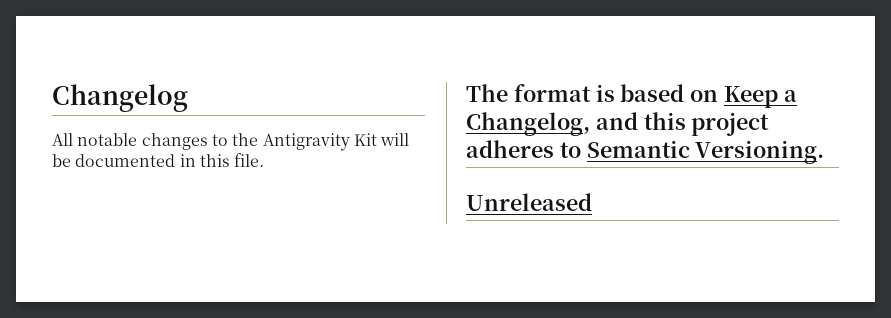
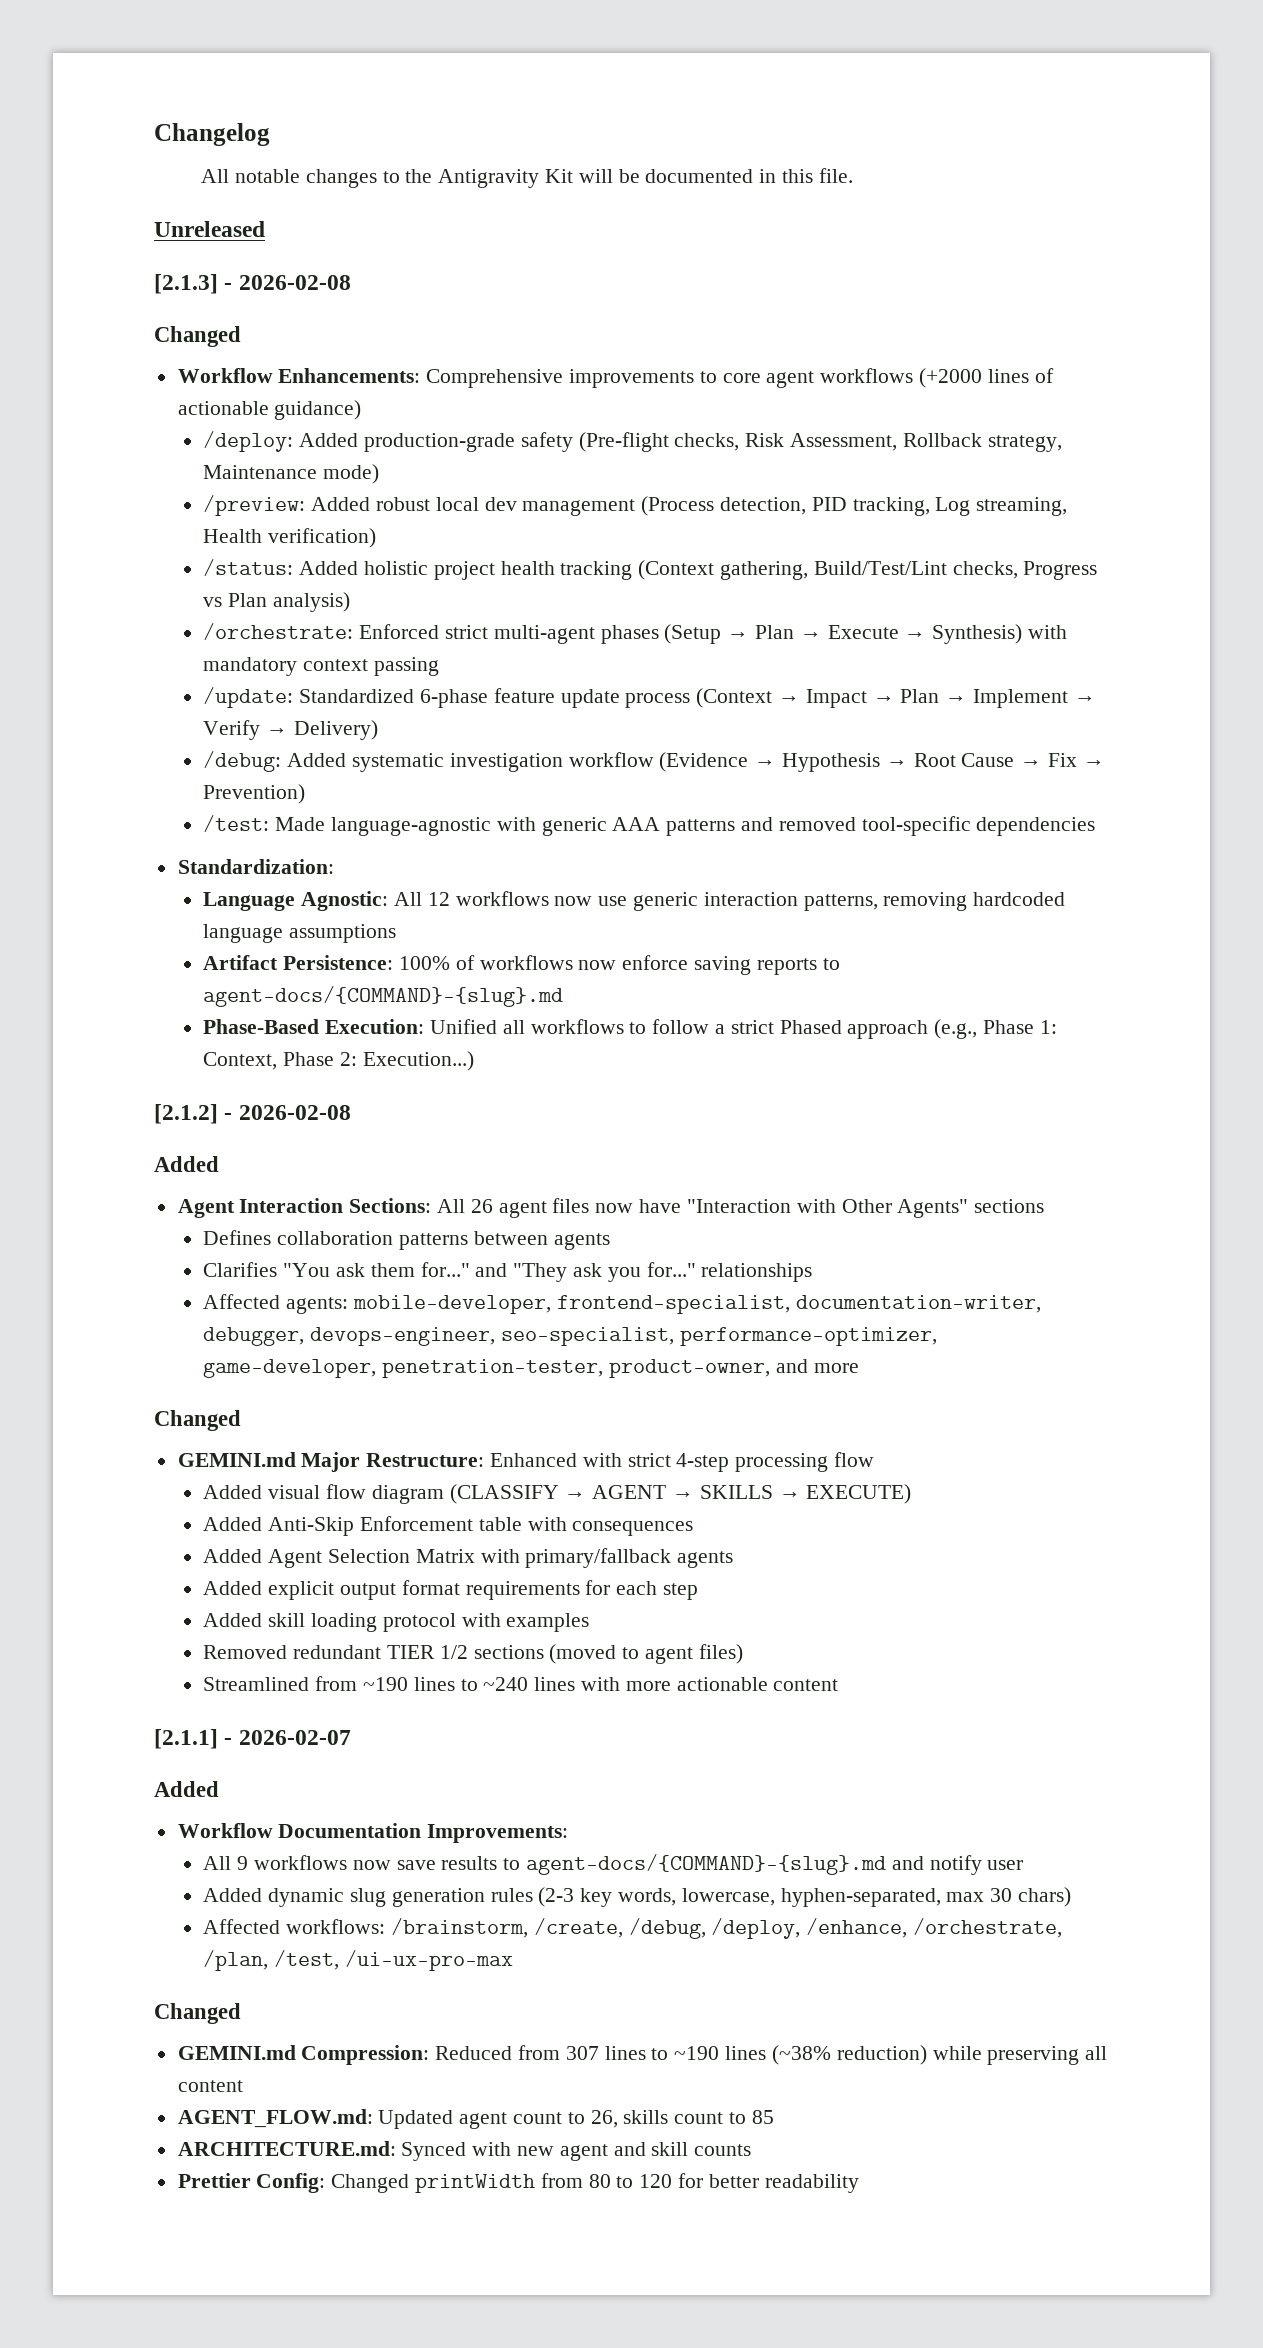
[466,84,797,108] [466,112,770,136] [466,140,825,164] [466,193,592,211] The format is based on Keep a Changelog, and this project adheres to Semantic Versioning. // Unreleased -> [154,221,265,237] [154,274,351,294] [154,326,241,347] [177,368,1054,388] [177,400,362,420] [203,431,1062,452] [203,464,380,484] [203,495,1068,516] [203,528,377,548] [203,559,1098,580] [203,592,350,612] [203,623,1067,644] [203,657,439,676] [203,687,1096,708] [203,720,378,740] [203,751,1105,772] [203,784,306,804] [203,815,1096,836] [177,859,334,874] [203,891,1066,911] [203,924,397,943] [203,955,840,975] [203,986,564,1007] [203,1019,1057,1039] [203,1051,474,1071] [154,1104,351,1124] [154,1156,219,1172] [177,1198,1045,1218] [203,1230,610,1250] [203,1262,813,1282] [203,1294,1041,1314] [203,1327,937,1346] [203,1359,859,1378] [154,1410,241,1431] [177,1452,875,1472] [203,1484,912,1504] [203,1516,694,1536] [203,1548,734,1568] [203,1580,698,1600] [203,1613,590,1632] [203,1644,743,1664] [203,1676,839,1691] [154,1729,351,1749] [154,1781,219,1797] [177,1823,569,1843] [203,1854,1024,1875] [203,1887,1071,1907] [203,1918,1062,1939] [203,1950,513,1971] [154,2003,241,2024] [177,2045,1108,2065] [177,2080,243,2092] [177,2109,774,2129] [177,2141,752,2161] [177,2173,859,2193] Unreleased // [2.1.3] - 2026-02-08 // Changed // Workflow Enhancements: Comprehensive improvements to core agent workflows (+2000 lines of actionable guidance) // /deploy: Added production-grade safety (Pre-flight checks, Risk Assessment, Rollback strategy, Maintenance mode) // /preview: Added robust local dev management (Process detection, PID tracking, Log streaming, Health verification) // /status: Added holistic project health tracking (Context gathering, Build/Test/Lint checks, Progress vs Plan analysis) // /orchestrate: Enforced strict multi-agent phases (Setup → Plan → Execute → Synthesis) with mandatory context passing // /update: Standardized 6-phase feature update process (Context → Impact → Plan → Implement → Verify → Delivery) // /debug: Added systematic investigation workflow (Evidence → Hypothesis → Root Cause → Fix → Prevention) // /test: Made language-agnostic with generic AAA patterns and removed tool-specific dependencies // Standardization: // Language Agnostic: All 12 workflows now use generic interaction patterns, removing hardcoded language assumptions // Artifact Persistence: 100% of workflows now enforce saving reports to agent-docs/{COMMAND}-{slug}.md // Phase-Based Execution: Unified all workflows to follow a strict Phased approach (e.g., Phase 1: Context, Phase 2: Execution...) // [2.1.2] - 2026-02-08 // Added // Agent Interaction Sections: All 26 agent files now have "Interaction with Other Agents" sections // Defines collaboration patterns between agents // Clarifies "You ask them for..." and "They ask you for..." relationships // Affected agents: mobile-developer, frontend-specialist, documentation-writer, debugger, devops-engineer, seo-specialist, performance-optimizer, game-developer, penetration-tester, product-owner, and more // Changed // GEMINI.md Major Restructure: Enhanced with strict 4-step processing flow // Added visual flow diagram (CLASSIFY → AGENT → SKILLS → EXECUTE) // Added Anti-Skip Enforcement table with consequences // Added Agent Selection Matrix with primary/fallback agents // Added explicit output format requirements for each step // Added skill loading protocol with examples // Removed redundant TIER 1/2 sections (moved to agent files) // Streamlined from ~190 lines to ~240 lines with more actionable content // [2.1.1] - 2026-02-07 // Added // Workflow Documentation Improvements: // All 9 workflows now save results to agent-docs/{COMMAND}-{slug}.md and notify user // Added dynamic slug generation rules (2-3 key words, lowercase, hyphen-separated, max 30 chars) // Affected workflows: /brainstorm, /create, /debug, /deploy, /enhance, /orchestrate, /plan, /test, /ui-ux-pro-max // Changed // GEMINI.md Compression: Reduced from 307 lines to ~190 lines (~38% reduction) while preserving all content // AGENT_FLOW.md: Updated agent count to 26, skills count to 85 // ARCHITECTURE.md: Synced with new agent and skill counts // Prettier Config: Changed printWidth from 80 to 120 for better readability

